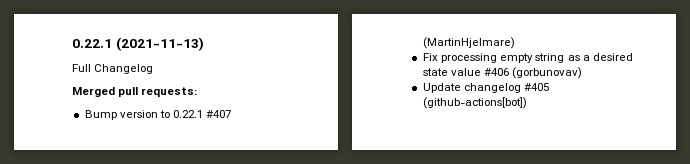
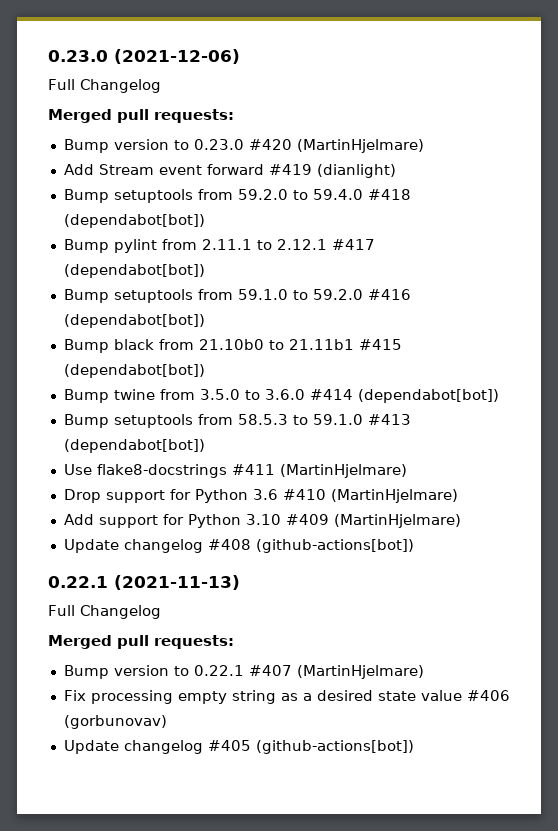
(72, 43) none -> [48,49,240,64] [48,79,161,93] [48,109,234,123] [63,139,424,153] [63,164,396,178] [63,189,411,203] [63,214,205,228] [63,239,375,253] [63,264,205,278] [63,289,411,303] [63,314,205,328] [63,339,402,353] [63,364,205,378] [63,389,499,403] [63,414,411,428] [63,439,205,453] [63,464,407,478] [63,489,458,503] [63,514,461,528] [63,539,414,553] 0.23.0 (2021-12-06) // Full Changelog // Merged pull requests: // Bump version to 0.23.0 #420 (MartinHjelmare) // Add Stream event forward #419 (dianlight) // Bump setuptools from 59.2.0 to 59.4.0 #418 (dependabot[bot]) // Bump pylint from 2.11.1 to 2.12.1 #417 (dependabot[bot]) // Bump setuptools from 59.1.0 to 59.2.0 #416 (dependabot[bot]) // Bump black from 21.10b0 to 21.11b1 #415 (dependabot[bot]) // Bump twine from 3.5.0 to 3.6.0 #414 (dependabot[bot]) // Bump setuptools from 58.5.3 to 59.1.0 #413 (dependabot[bot]) // Use flake8-docstrings #411 (MartinHjelmare) // Drop support for Python 3.6 #410 (MartinHjelmare) // Add support for Python 3.10 #409 (MartinHjelmare) // Update changelog #408 (github-actions[bot]) //

